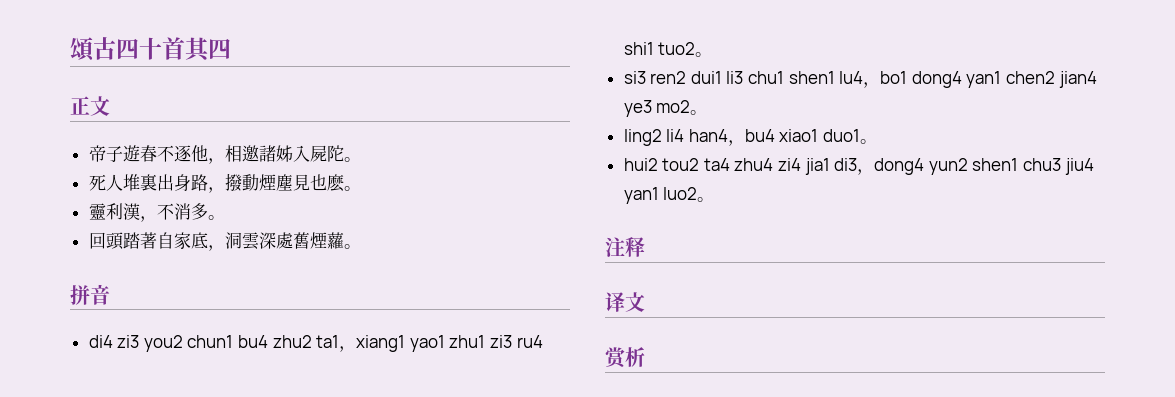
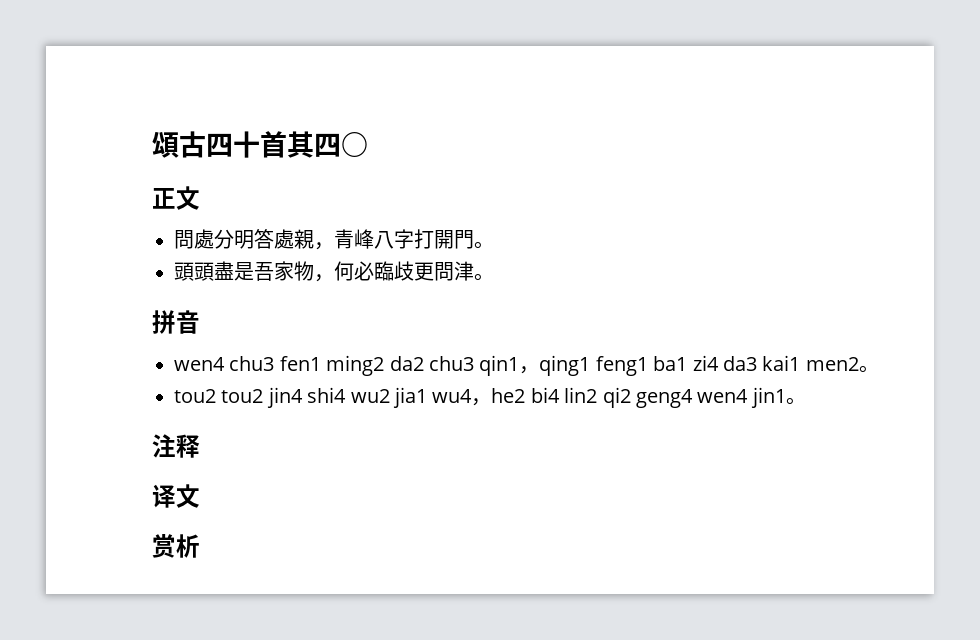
(231, 48) none -> [341,132,368,157] ○
[88,145,361,164] [88,173,361,193] [88,203,225,222] [88,232,361,251] [70,284,110,305] [88,335,543,352] [623,42,713,57] [623,71,1097,88] [623,100,708,117] [623,129,878,146] [623,158,1094,175] [623,187,698,204] 帝子遊春不逐他，相邀諸姊入屍陀。 // 死人堆裏出身路，撥動煙塵見也麽。 // 靈利漢，不消多。 // 回頭踏著自家底，洞雲深處舊煙蘿。 // 拼音 // di4 zi3 you2 chun1 bu4 zhu2 ta1，xiang1 yao1 zhu1 zi3 ru4 shi1 tuo2。 // si3 ren2 dui1 li3 chu1 shen1 lu4，bo1 dong4 yan1 chen2 jian4 ye3 mo2。 // ling2 li4 han4，bu4 xiao1 duo1。 // hui2 tou2 ta4 zhu4 zi4 jia1 di3，dong4 yun2 shen1 chu3 jiu4 yan1 luo2 -> [174,229,494,250] [174,261,494,282] [152,310,200,334] [174,355,879,376] [174,387,786,408] 問處分明答處親，青峰八字打開門。 // 頭頭盡是吾家物，何必臨歧更問津。 // 拼音 // wen4 chu3 fen1 ming2 da2 chu3 qin1，qing1 feng1 ba1 zi4 da3 kai1 men2。 // tou2 tou2 jin4 shi4 wu2 jia1 wu4，he2 bi4 lin2 qi2 geng4 wen4 jin1

